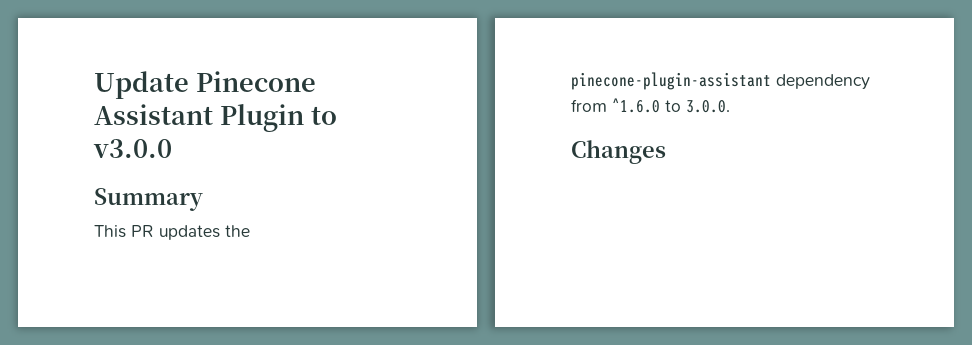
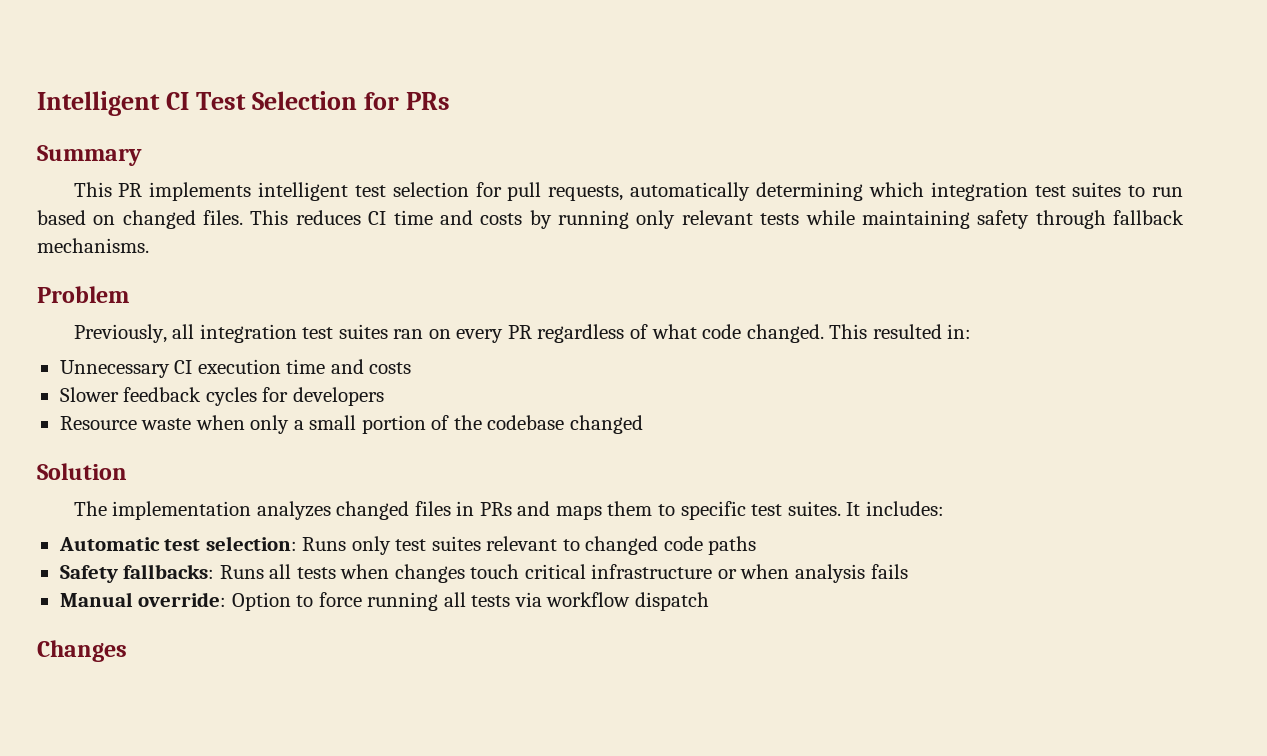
[94,71,316,99] [94,104,337,132] [93,139,172,158] [94,188,203,211] [94,225,250,240] [571,72,870,90] [571,98,730,113] Update Pinecone Assistant Plugin to v3.0.0 // Summary // This PR updates the pinecone-plugin-assistant dependency from ^1.6.0 to 3.0.0. -> [37,91,451,116] [37,145,142,166] [73,182,1183,201] [37,210,1184,229] [37,238,149,253] [37,286,129,303] [73,324,972,343] [59,359,412,378] [59,387,384,406] [59,415,643,434] [37,463,127,480] [73,501,944,520] [58,536,757,555] [59,564,908,583] [59,592,709,611] Intelligent CI Test Selection for PRs // Summary // This PR implements intelligent test selection for pull requests, automatically determining which integration test suites to run based on changed files. This reduces CI time and costs by running only relevant tests while maintaining safety through fallback mechanisms. // Problem // Previously, all integration test suites ran on every PR regardless of what code changed. This resulted in: // Unnecessary CI execution time and costs // Slower feedback cycles for developers // Resource waste when only a small portion of the codebase changed // Solution // The implementation analyzes changed files in PRs and maps them to specific test suites. It includes: // Automatic test selection: Runs only test suites relevant to changed code paths // Safety fallbacks: Runs all tests when changes touch critical infrastructure or when analysis fails // Manual override: Option to force running all tests via workflow dispatch

